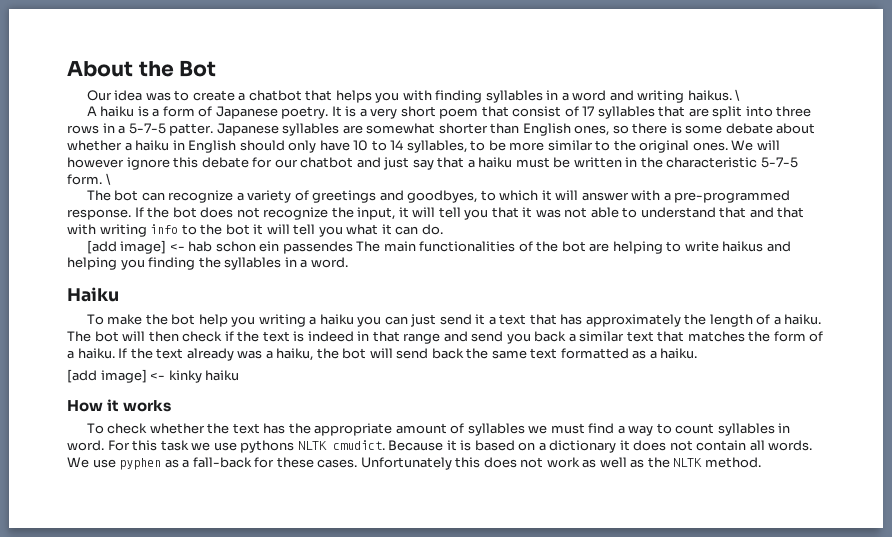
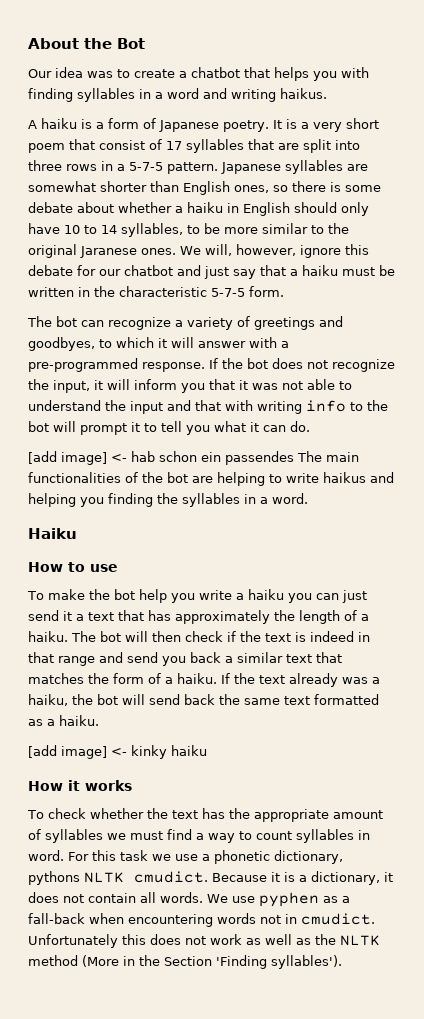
[735,89,741,101] \ -> (327, 93) none
[169,123,214,136] patter. -> [167,162,218,174] pattern.
(690, 146) none -> [80,246,137,258] Jaranese
[756,140,780,150] [67,157,124,168] will however -> [205,244,296,256] will, however,
[105,173,111,185] \ -> (284, 291) none
[438,207,461,218] tell -> [134,379,177,390] inform
[719,207,747,218] that -> [105,400,163,414] the input
[253,224,290,235] it will -> [53,421,157,435] will prompt it to
(119, 294) none -> [28,562,118,572] // How to use
[258,314,306,327] writing -> [198,590,232,600] write
(237, 446) none -> [202,850,343,864] a phonetic dictionary,
[474,440,617,453] based on a dictionary -> [299,871,380,885] a dictionary,
[254,457,358,468] for these cases. -> [89,913,375,927] when encountering words not in cmudict.
[704,457,761,468] method. -> [28,955,342,969] method (More in the Section 'Finding syllables').

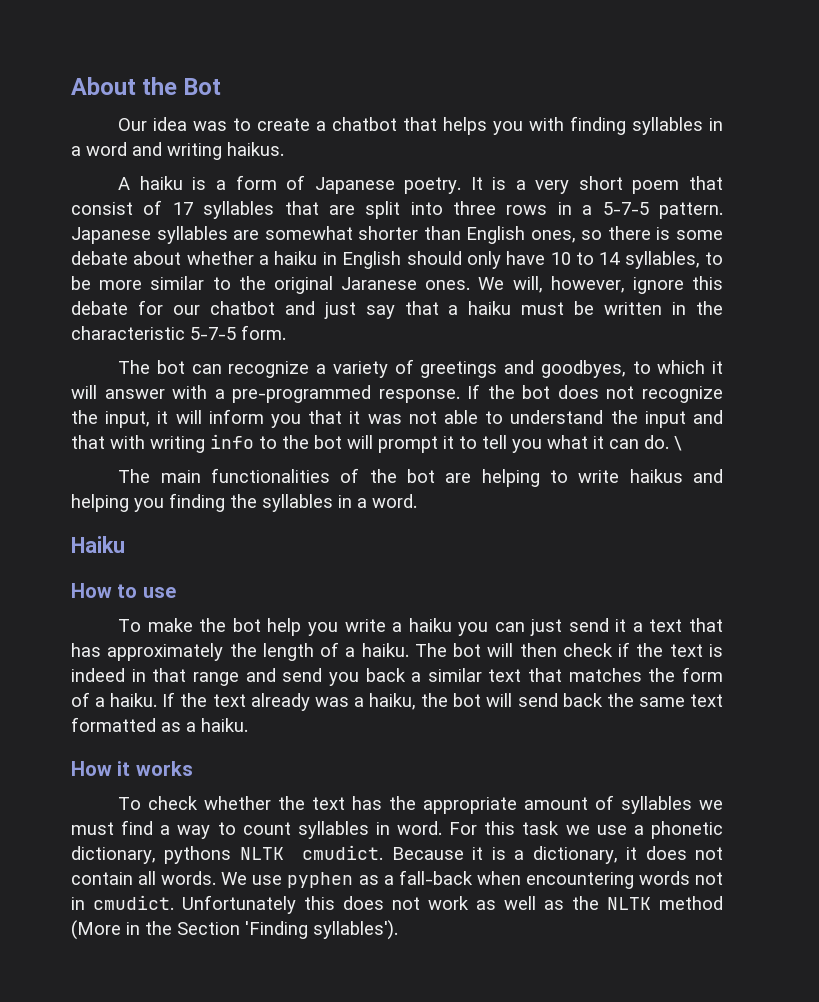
[28,451,294,465] // [add image] <- hab schon ein passendes -> [674,436,682,451] \ //
[28,745,207,759] // [add image] <- kinky haiku -> (248, 725) none

